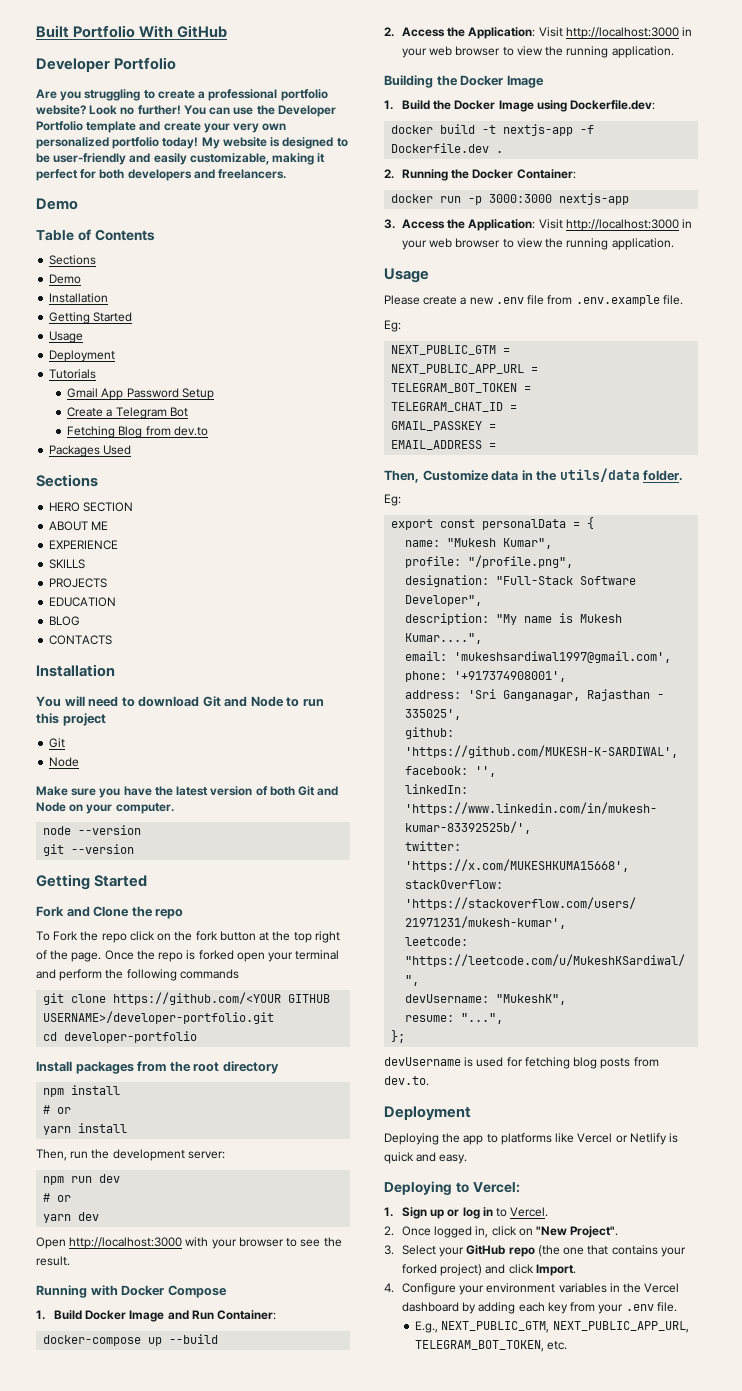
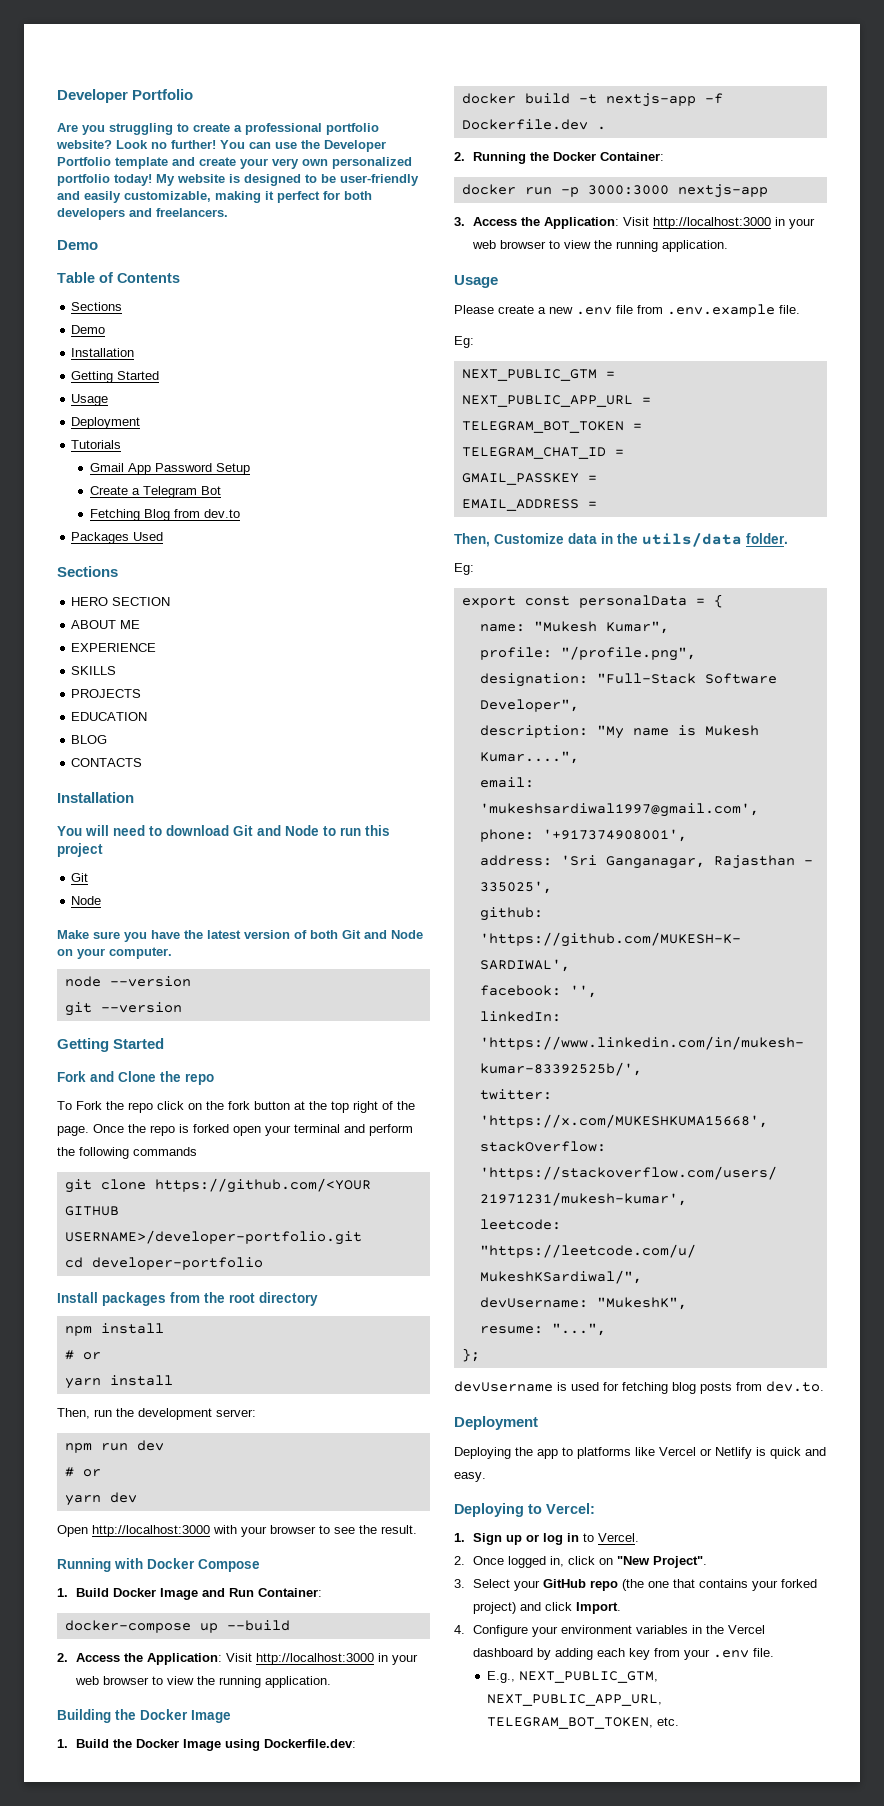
[36,25,228,38] Built Portfolio With GitHub // -> (57, 96) none

